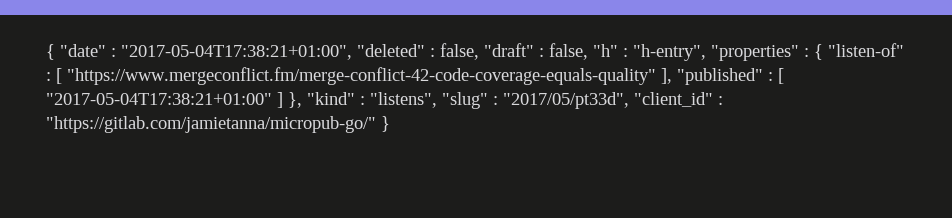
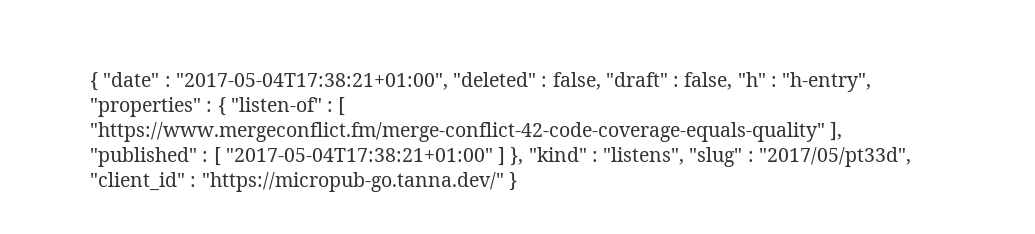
[46,116,376,133] "https://gitlab.com/jamietanna/micropub-go/" -> [201,172,504,192] "https://micropub-go.tanna.dev/"

